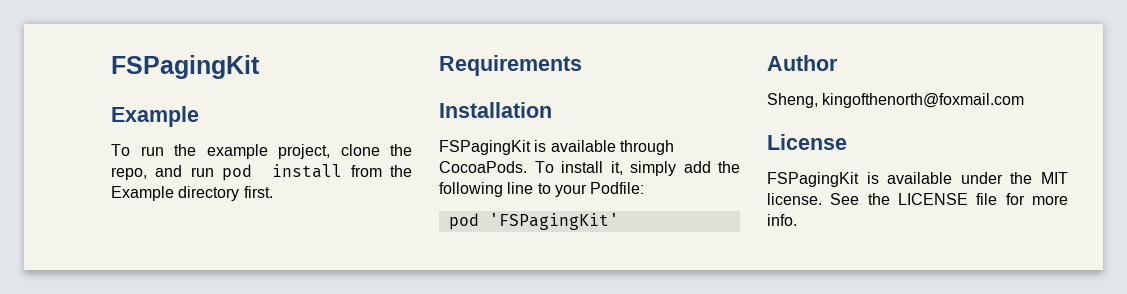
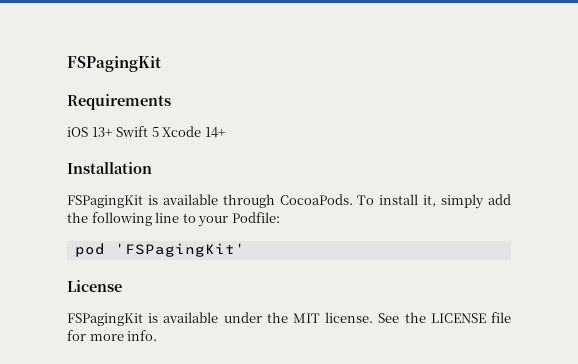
[111,106,199,127] [111,144,412,159] [111,164,412,181] [111,186,273,201] [439,55,582,76] Example // To run the example project, clone the repo, and run pod install from the Example directory first. // Requirements -> [67,94,171,110] [67,126,226,138] Requirements // iOS 13+ Swift 5 Xcode 14+
[767,55,838,71] [767,93,1025,108] // Author // Sheng, kingofthenorth@foxmail.com -> (245, 250) none

